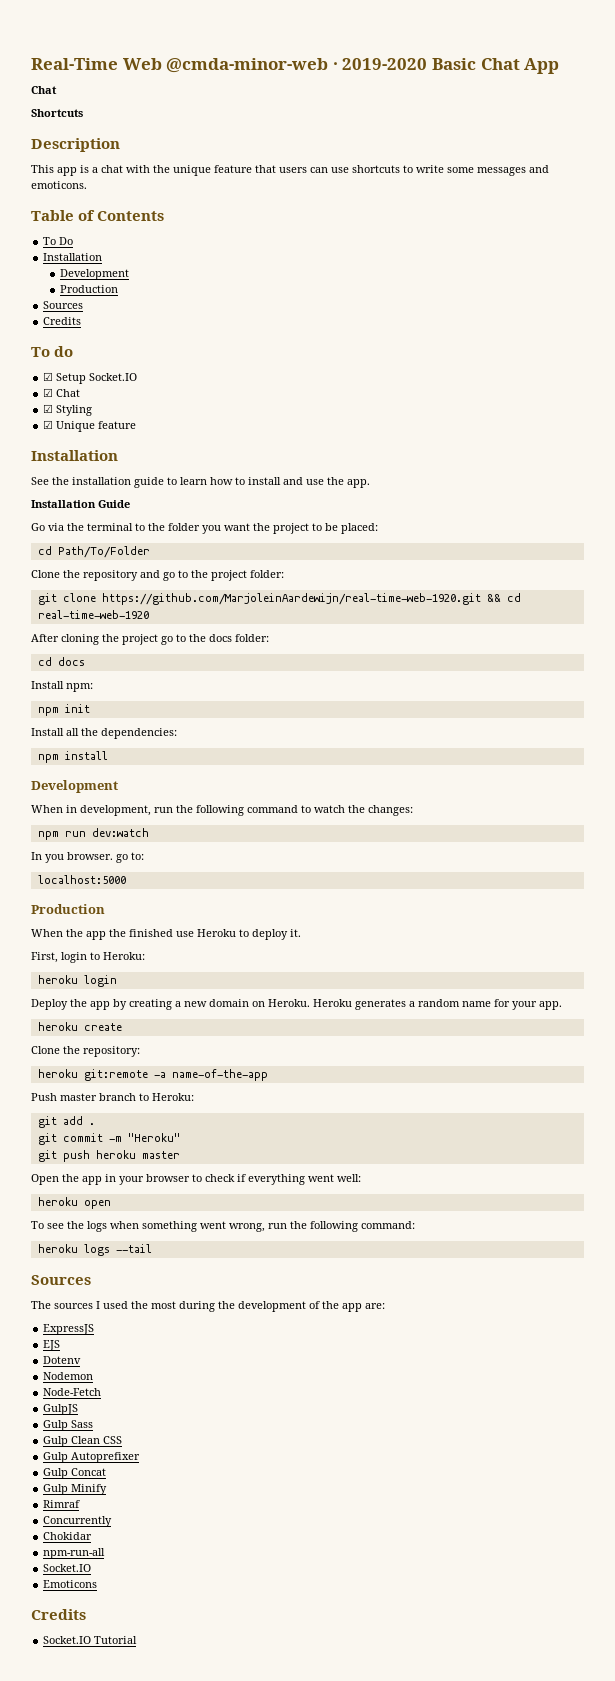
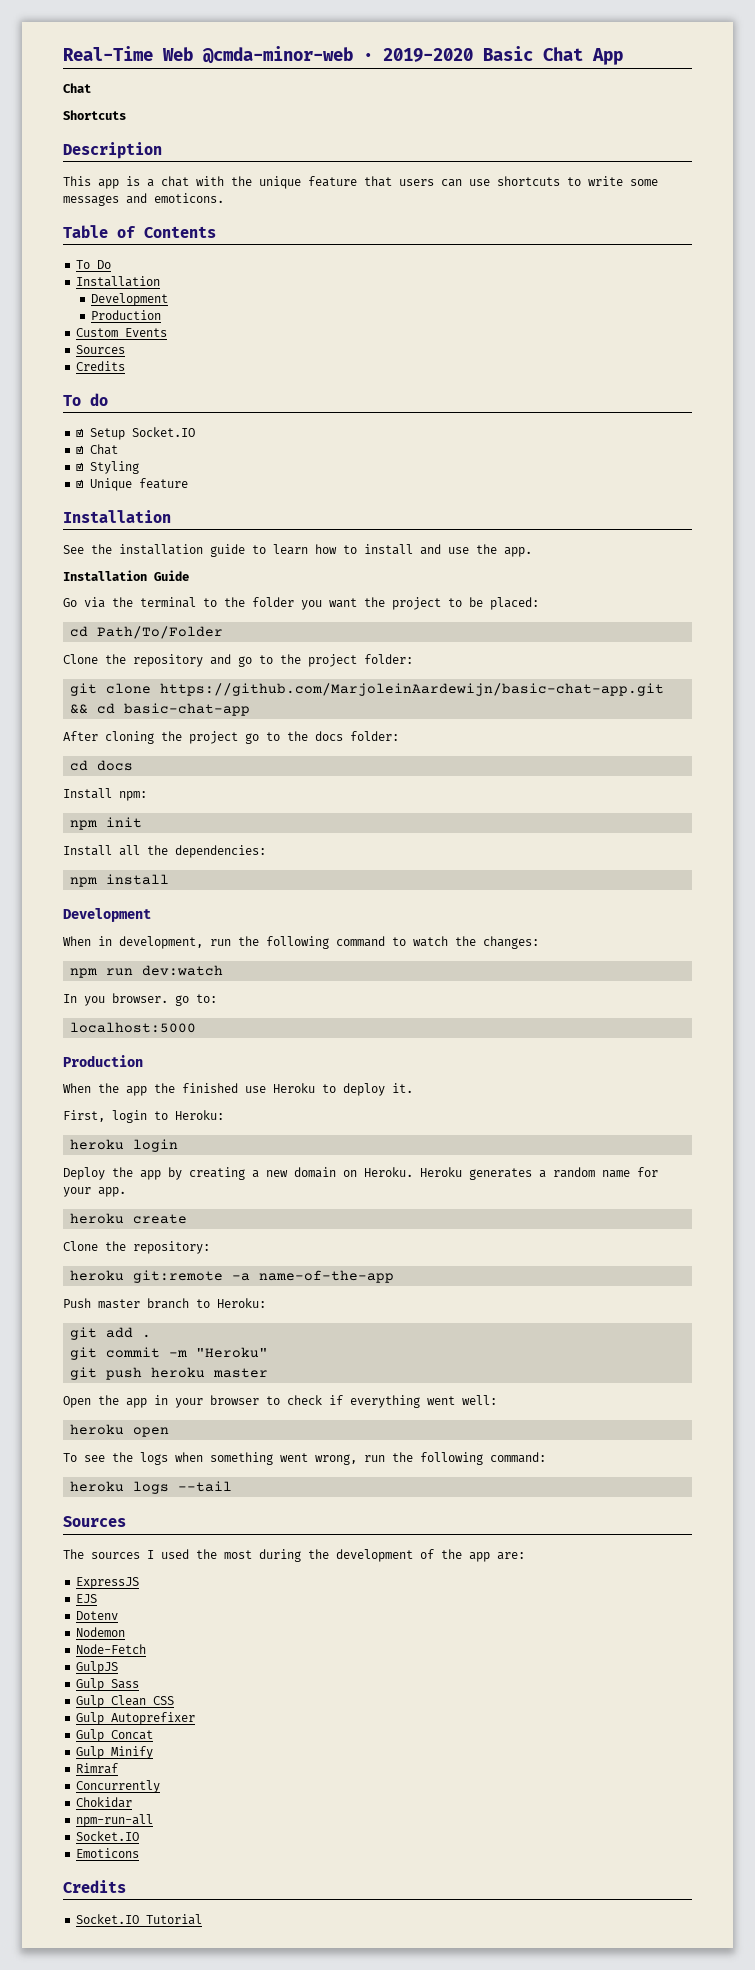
(118, 289) none -> [76,328,168,337] // Custom Events
[101,593,481,605] https://github.com/MarjoleinAardewijn/real-time-web-1920.git -> [160,683,665,696] https://github.com/MarjoleinAardewijn/basic-chat-app.git
[37,610,149,619] real-time-web-1920 -> [124,703,251,716] basic-chat-app

